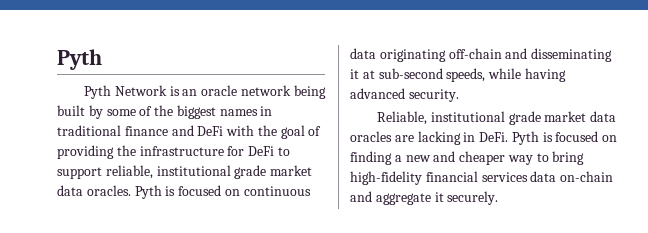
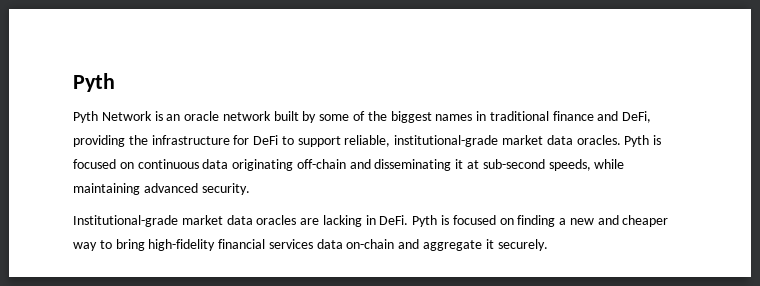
[293,85,326,99] being -> (271, 116) none
[197,125,322,139] DeFi with the goal of -> [622,111,652,123] DeFi,
[156,165,267,179] institutional grade -> [394,135,499,147] institutional-grade
[524,68,566,82] having -> [73,183,140,195] maintaining
[377,111,541,125] Reliable, institutional grade -> [73,215,178,227] Institutional-grade

